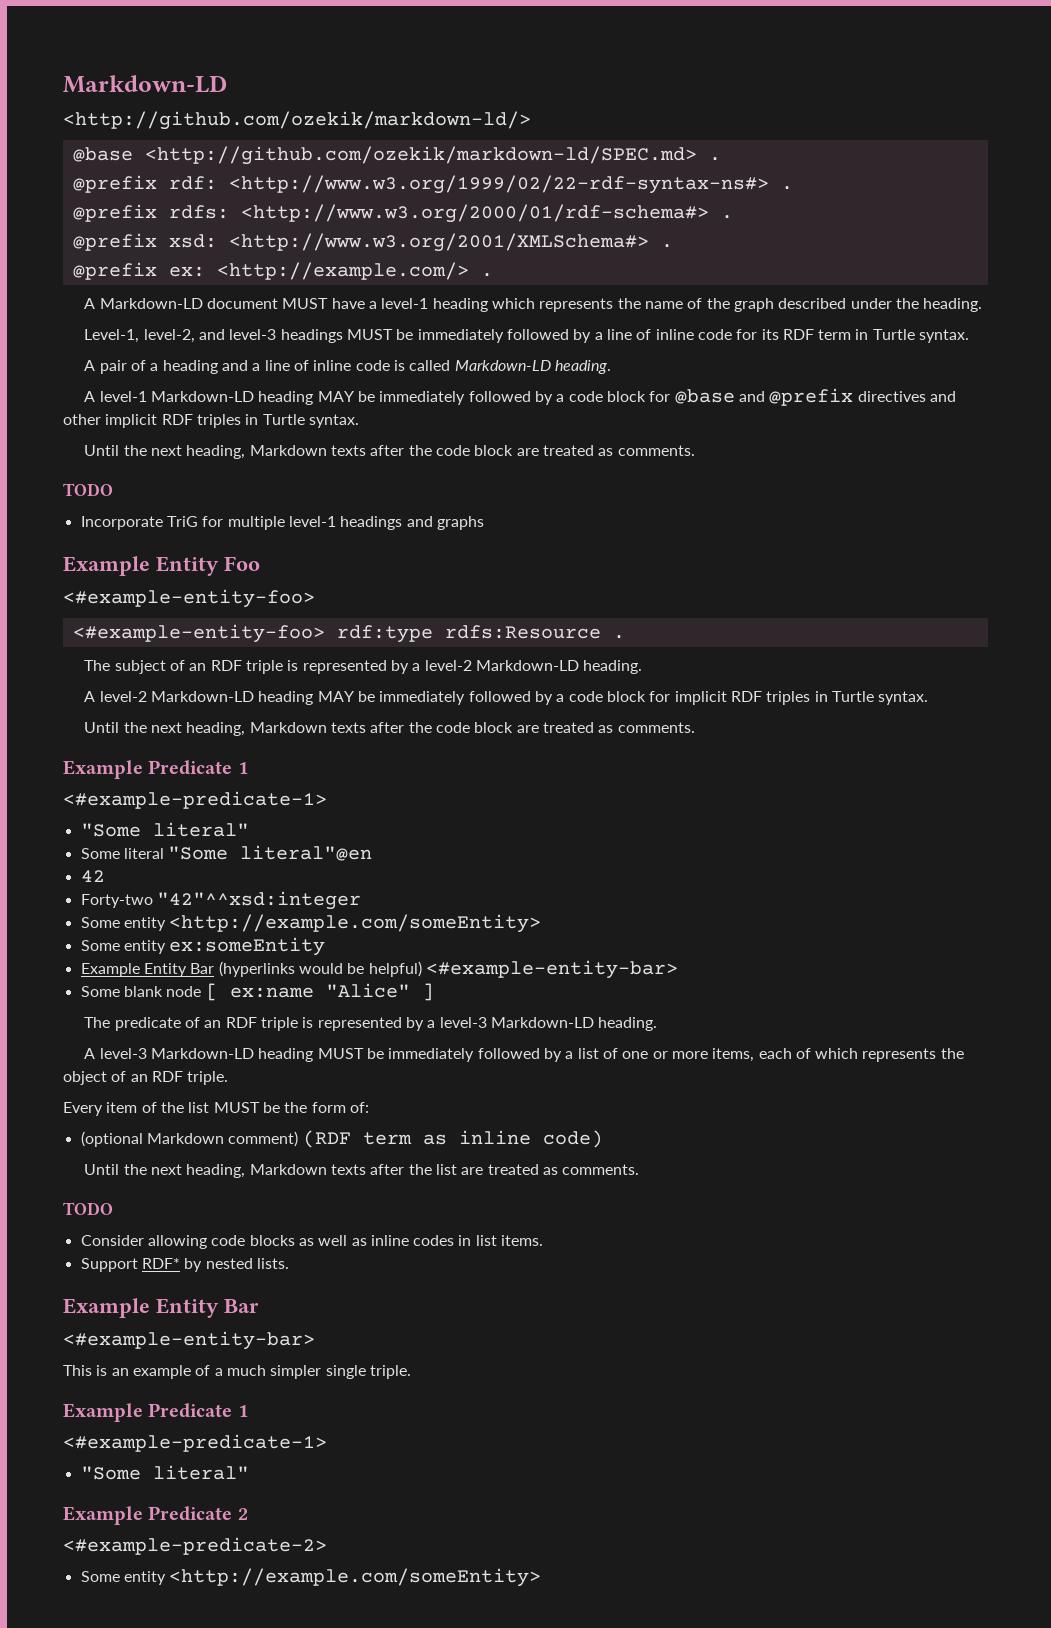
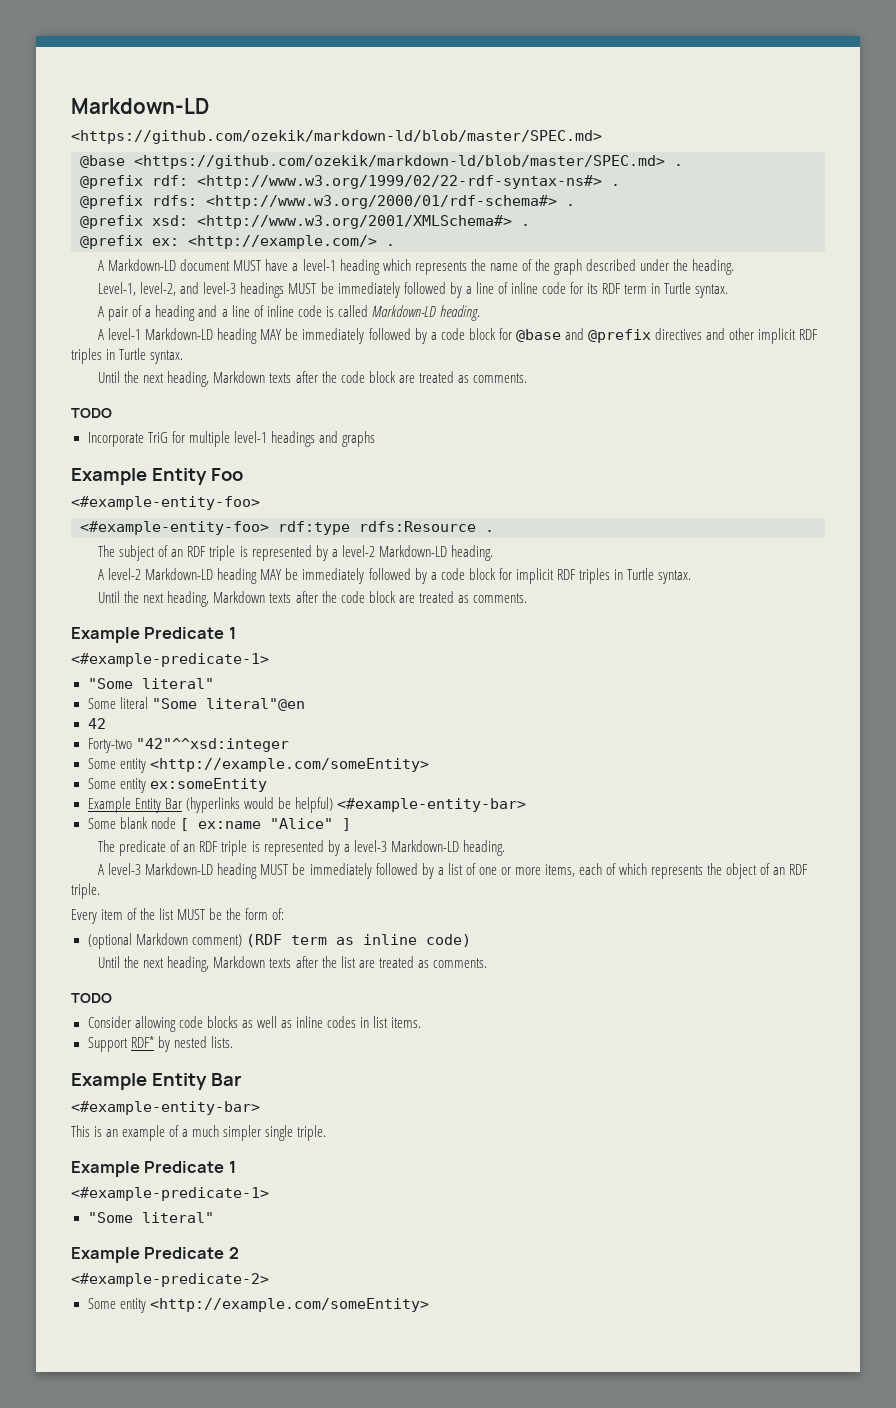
[63,111,531,130] [72,146,697,165] <http://github.com/ozekik/markdown-ld/> // @base <http://github.com/ozekik/markdown-ld/SPEC.md> -> [71,130,602,144] [80,155,665,169] <https://github.com/ozekik/markdown-ld/blob/master/SPEC.md> // @base <https://github.com/ozekik/markdown-ld/blob/master/SPEC.md>

